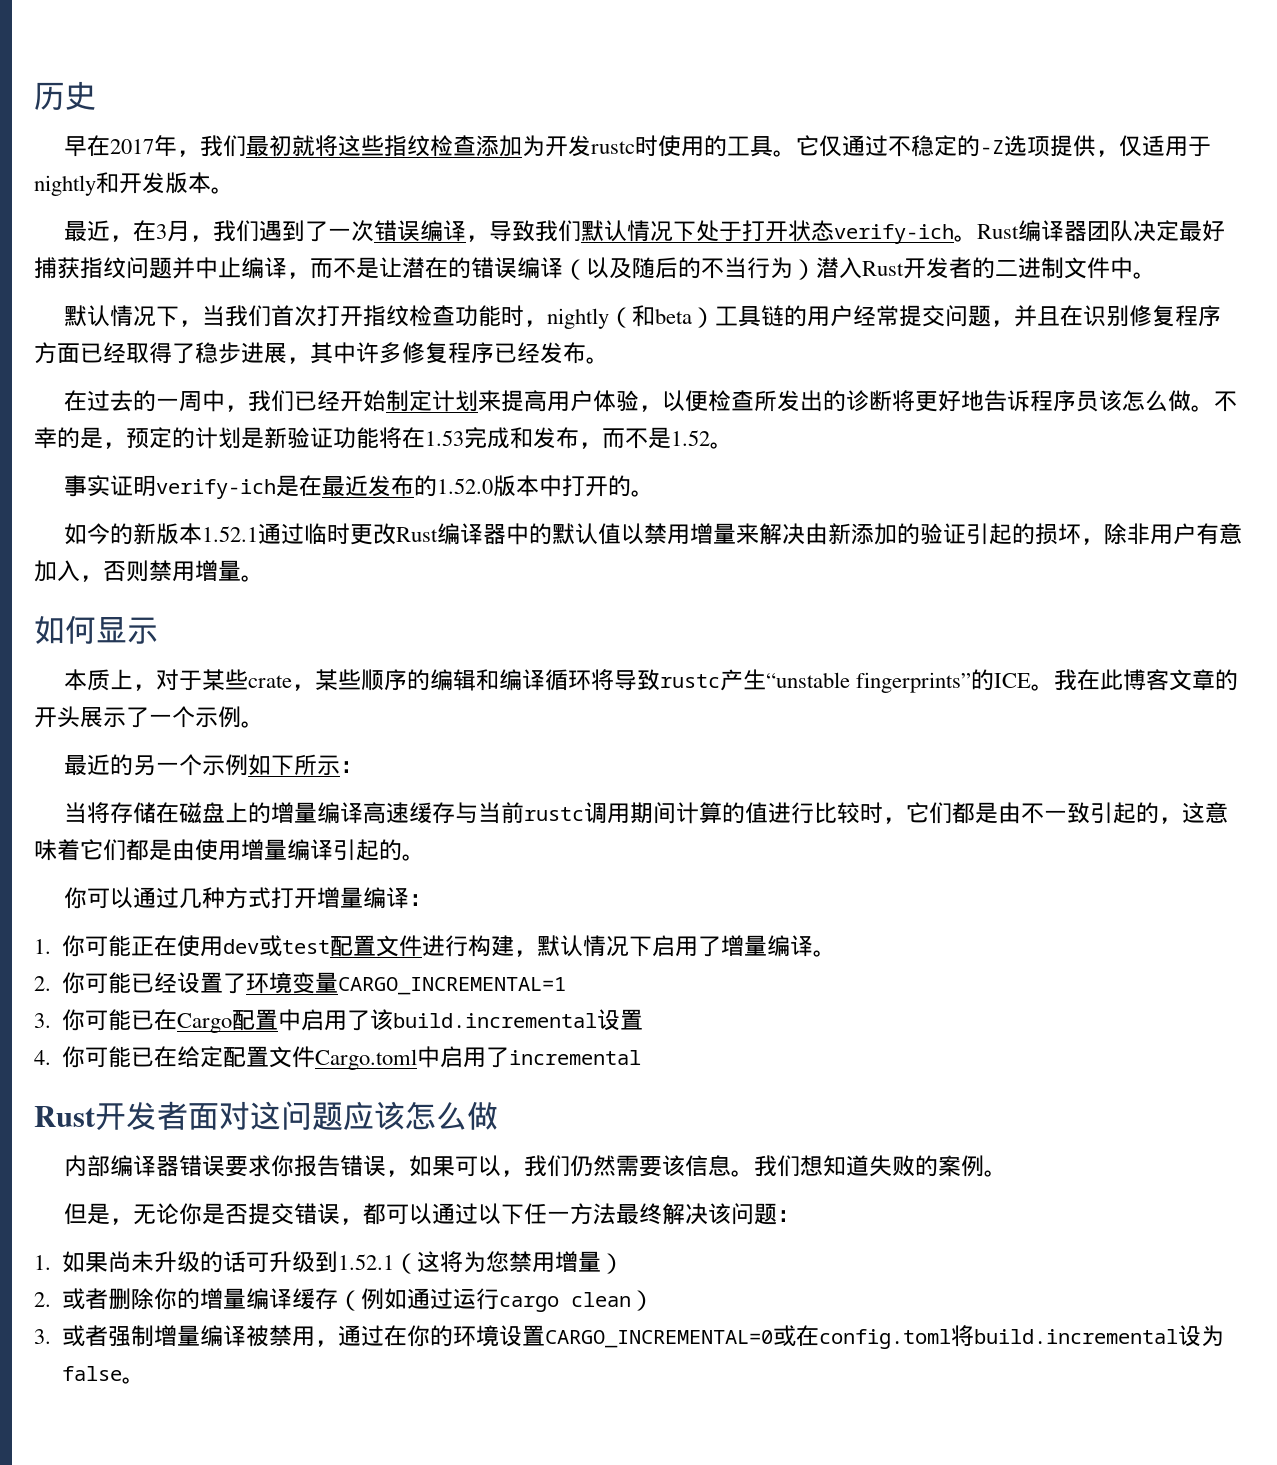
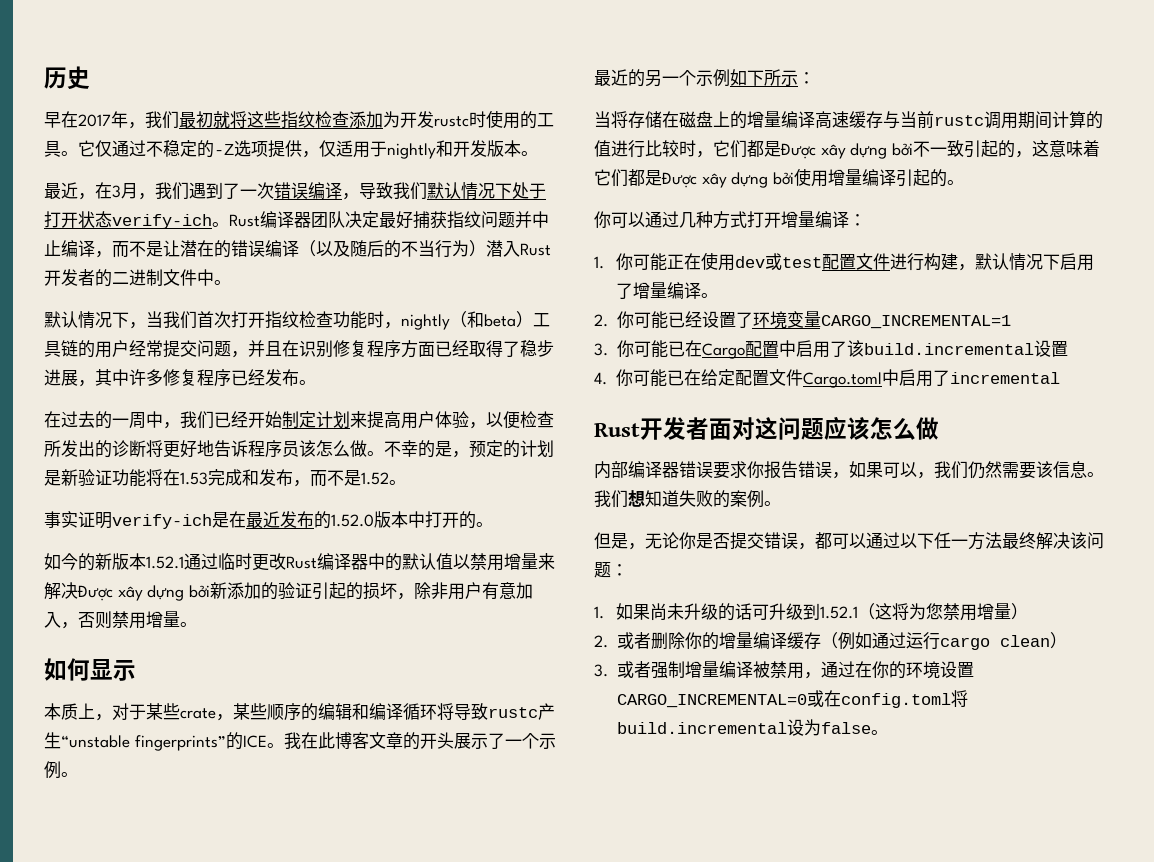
[805,523,829,545] 由 -> [77,585,210,601] Được xây dựng bởi
[998,802,1022,824] 由 -> [780,143,913,159] Được xây dựng bởi
[172,839,195,861] 由 -> [661,172,794,188] Được xây dựng bởi

